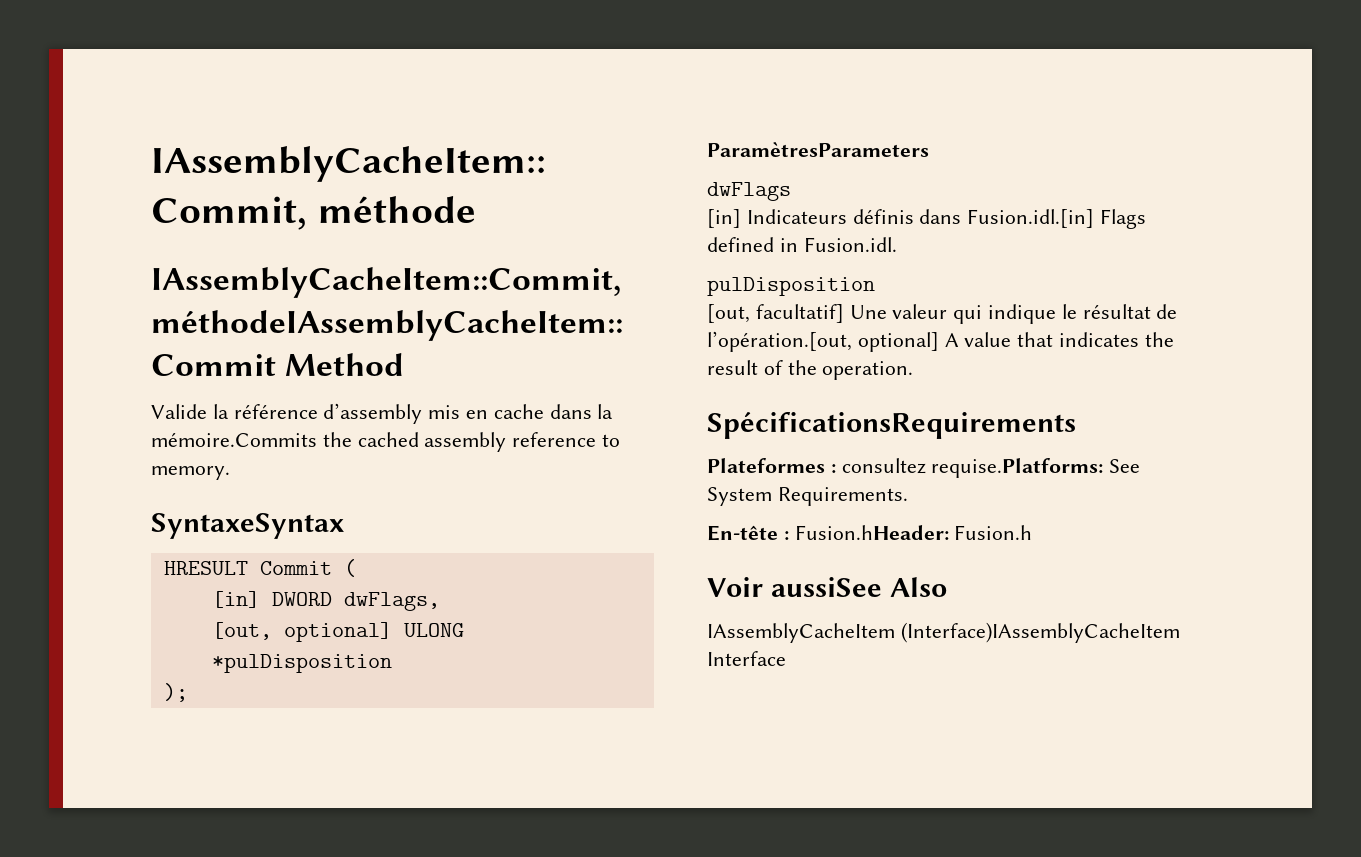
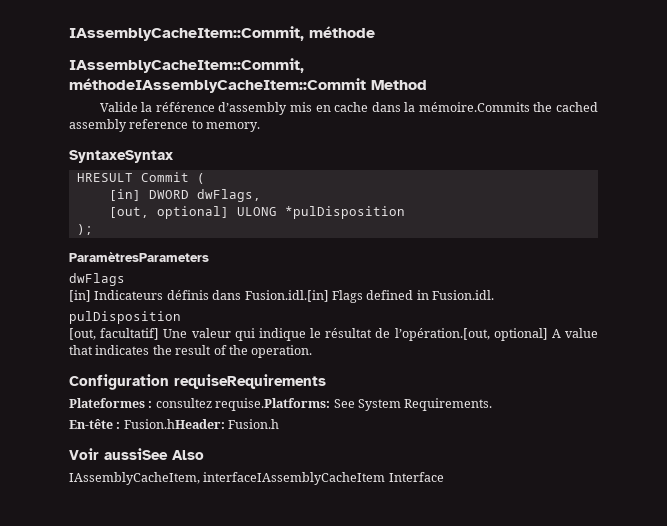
[707,412,1076,439] SpécificationsRequirements -> [69,374,326,390] Configuration requiseRequirements
[707,622,1180,643] IAssemblyCacheItem (Interface)IAssemblyCacheItem -> [69,472,386,485] IAssemblyCacheItem, interfaceIAssemblyCacheItem

